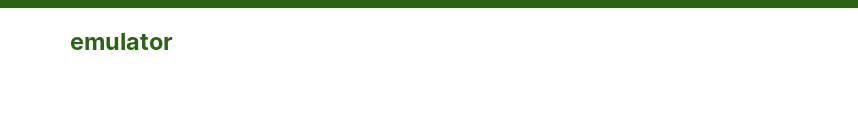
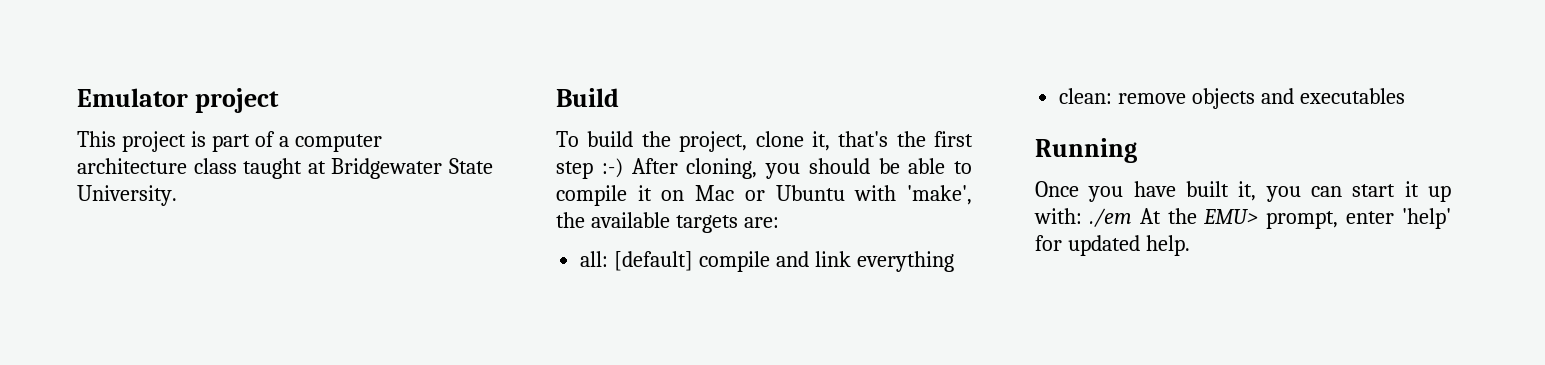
[70,33,173,50] emulator -> [77,88,279,113] [77,131,382,152] [77,158,493,179] [77,185,177,206] [556,88,619,107] [556,131,973,152] [556,158,972,179] [556,185,972,206] [556,212,779,233] [580,251,954,272] [1059,88,1405,109] [1035,138,1137,163] [1035,181,1451,202] [1034,208,1451,229] [1035,235,1190,256] Emulator project // This project is part of a computer architecture class taught at Bridgewater State University. // Build // To build the project, clone it, that's the first step :-) After cloning, you should be able to compile it on Mac or Ubuntu with 'make', the available targets are: // all: [default] compile and link everything // clean: remove objects and executables // Running // Once you have built it, you can start it up with: ./em At the EMU> prompt, enter 'help' for updated help.

